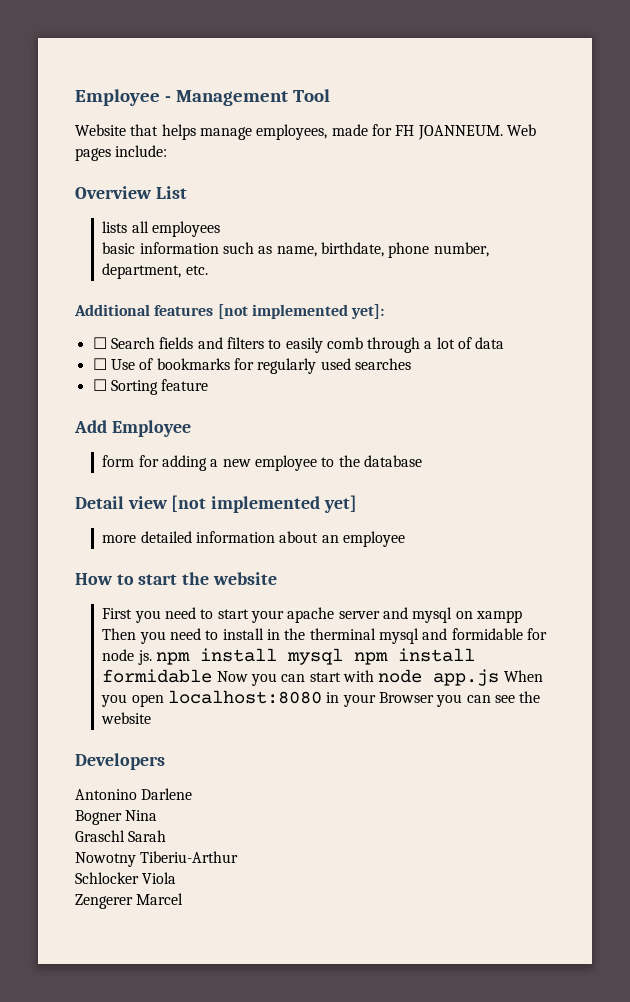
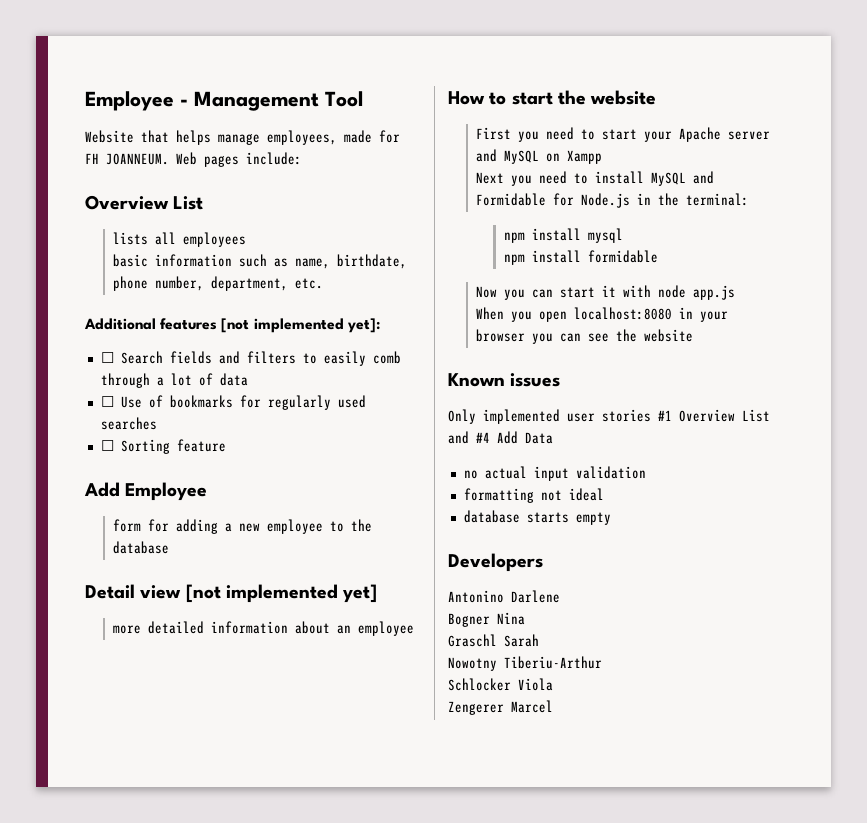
[287,607,335,623] apache -> [678,127,721,142] Apache
[412,607,522,623] [102,628,547,644] [102,649,152,665] mysql on xampp Then you need to install in the therminal mysql and formidable for node js. -> [503,150,602,164] [475,171,714,186] [475,193,749,208] MySQL on Xampp // Next you need to install MySQL and Formidable for Node.js in the terminal: //
(344, 656) none -> (623, 235) //
(213, 676) none -> (658, 256) //
(341, 677) none -> [601,285,616,297] it
(500, 677) none -> (735, 292) //
[378,692,434,703] Browser -> [475,329,525,342] browser
(152, 718) none -> [448,373,561,387] [448,409,770,424] [448,431,553,444] [463,466,646,481] [463,488,604,503] [463,510,611,525] // Known issues // Only implemented user stories #1 Overview List and #4 Add Data // no actual input validation // formatting not ideal // database starts empty

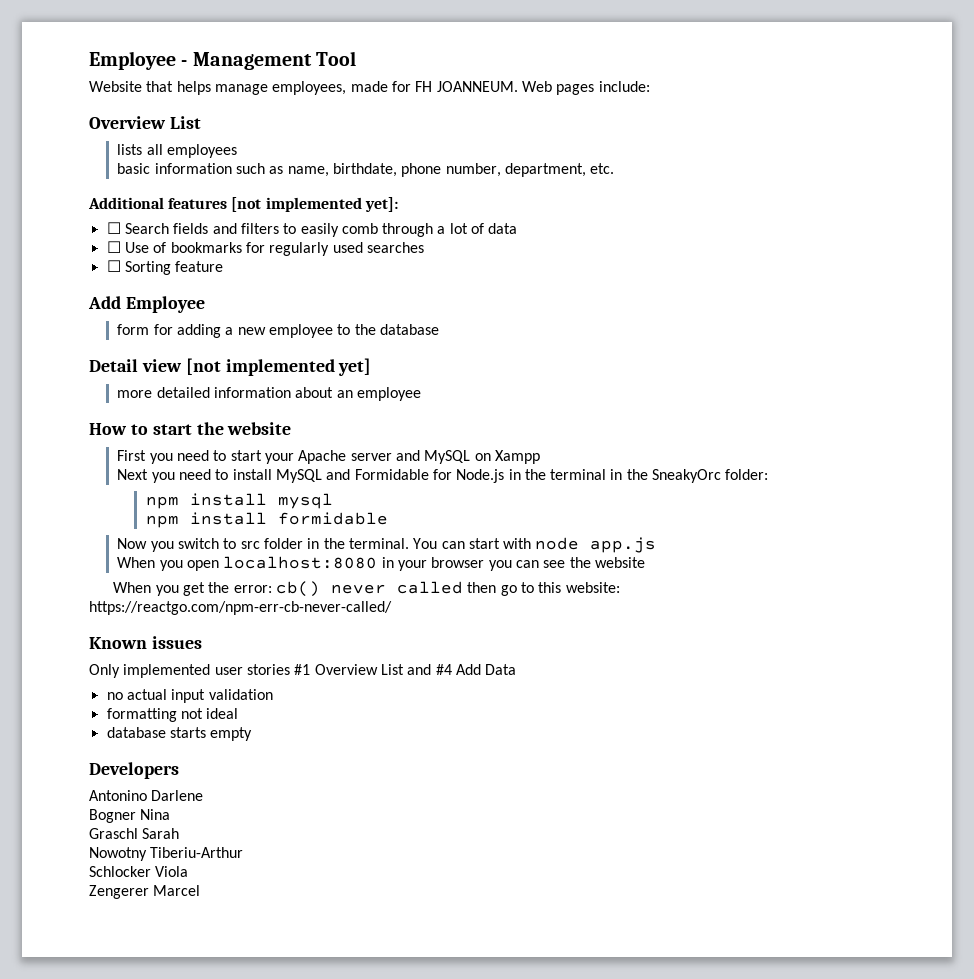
[685,193,749,206] terminal: -> [550,469,769,483] terminal in the SneakyOrc folder:
(525, 294) none -> [177,538,438,549] switch to src folder in the terminal. You
[601,285,616,297] it -> (500, 543) none
(693, 335) none -> [113,581,620,597] [89,601,392,615] // When you get the error: cb() never called then go to this website: https://reactgo.com/npm-err-cb-never-called/

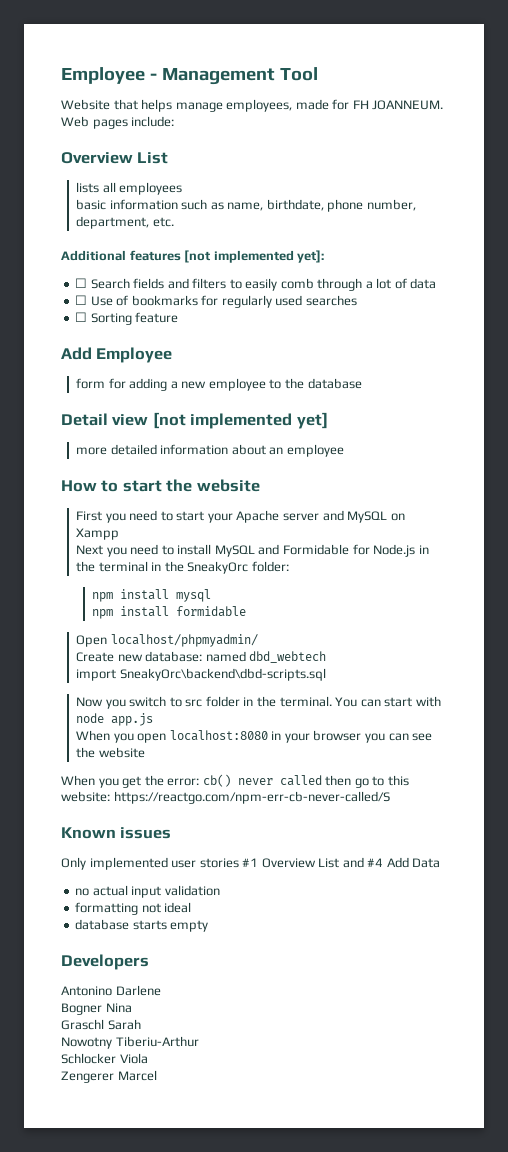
(388, 518) none -> [76,634,258,647] [76,651,327,663] [76,668,326,681] // Open localhost/phpmyadmin/ // Create new database: named dbd_webtech // import SneakyOrc\backend\dbd-scripts.sql
[89,601,392,615] https://reactgo.com/npm-err-cb-never-called/ -> [113,791,390,804] https://reactgo.com/npm-err-cb-never-called/S

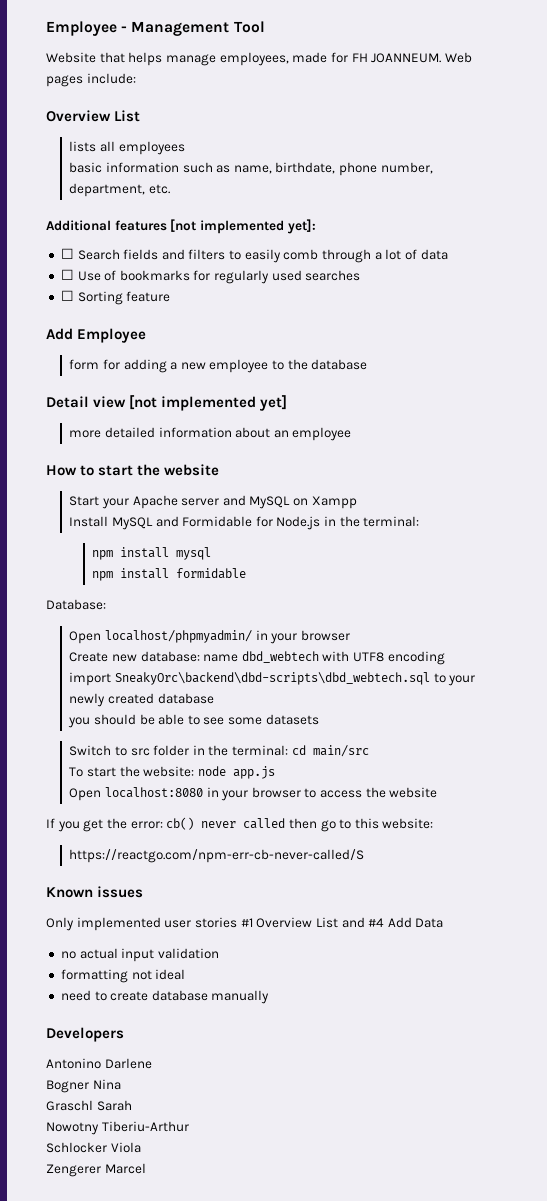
[76,510,205,523] First you need to start -> [69,496,100,506] Start
[76,544,212,557] Next you need to install -> [69,516,109,527] Install
[98,561,289,574] terminal in the SneakyOrc folder: -> [363,516,420,527] terminal:
(246, 611) none -> [46,599,106,610] // Database:
(258, 640) none -> [255,630,350,644] in your browser
[205,651,246,662] named -> [203,654,239,662] name
[76,668,326,681] [76,696,167,709] // import SneakyOrc\backend\dbd-scripts.sql // Now you switch -> [322,651,445,665] [69,672,476,686] [69,693,214,707] [68,714,319,728] [69,745,112,756] with UTF8 encoding // import SneakyOrc\backend\dbd-scripts\dbd_webtech.sql to your newly created database // you should be able to see some datasets // Switch
[279,696,441,707] terminal. You can start with -> [232,745,369,757] [69,766,195,777] terminal: cd main/src // To start the website:
[76,730,167,743] When you open -> [69,788,102,801] Open
[364,733,433,743] [76,747,145,758] [61,775,95,786] you can see the website // When -> [304,787,438,798] [46,818,55,828] to access the website // If
(110, 796) none -> (434, 823) //
[75,919,209,932] database starts empty -> [60,990,270,1004] need to create database manually

